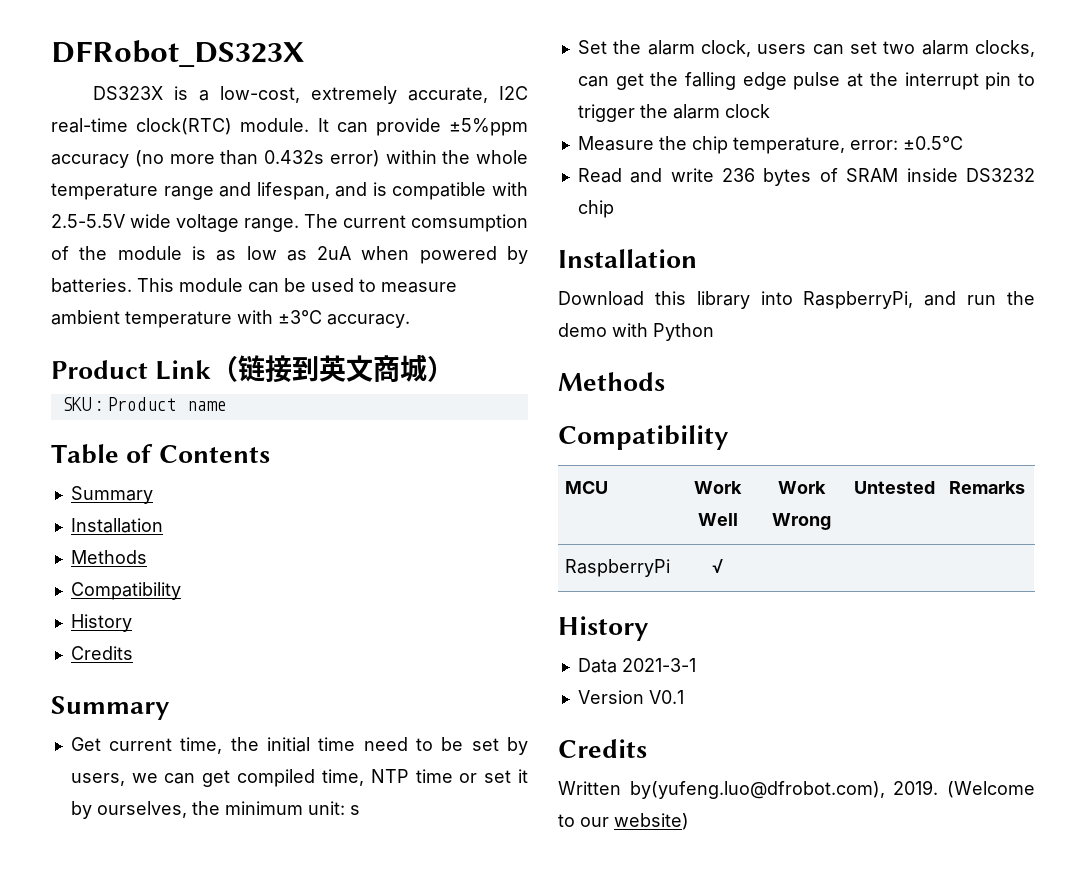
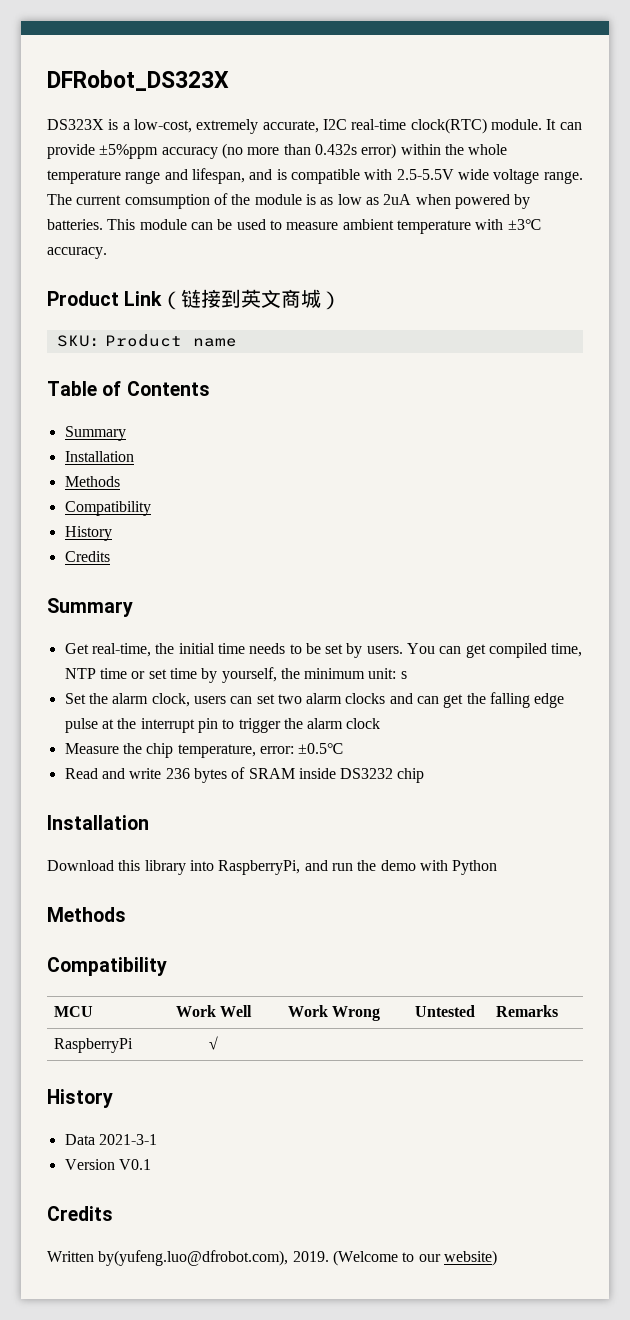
[109,737,223,754] current time, -> [91,643,151,657] real-time,
[363,737,408,751] need -> [249,643,286,654] needs
[70,773,158,786] users, we -> [366,643,436,654] users. You
[518,769,528,783] [70,801,187,819] it by ourselves, -> [169,667,277,683] time by yourself,
[975,40,1035,57] clocks, -> [345,693,413,704] clocks and

